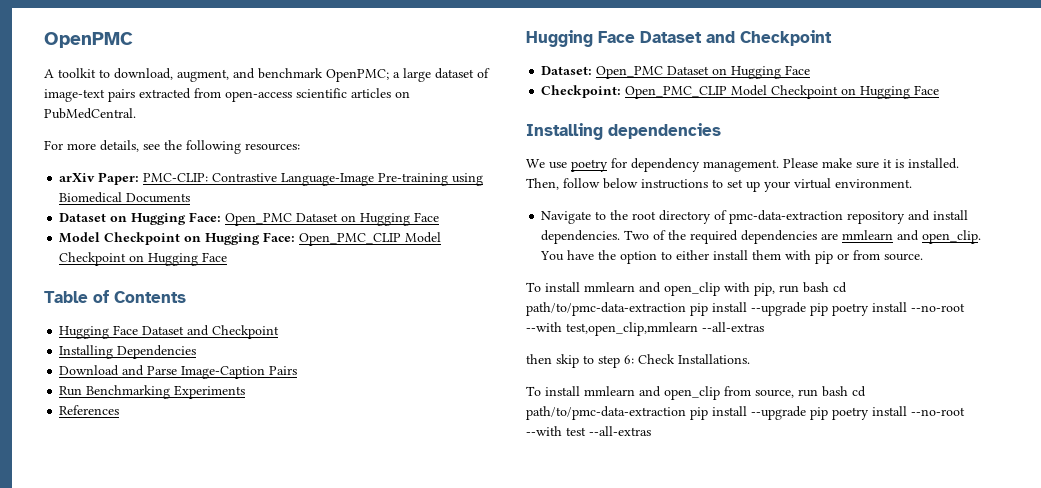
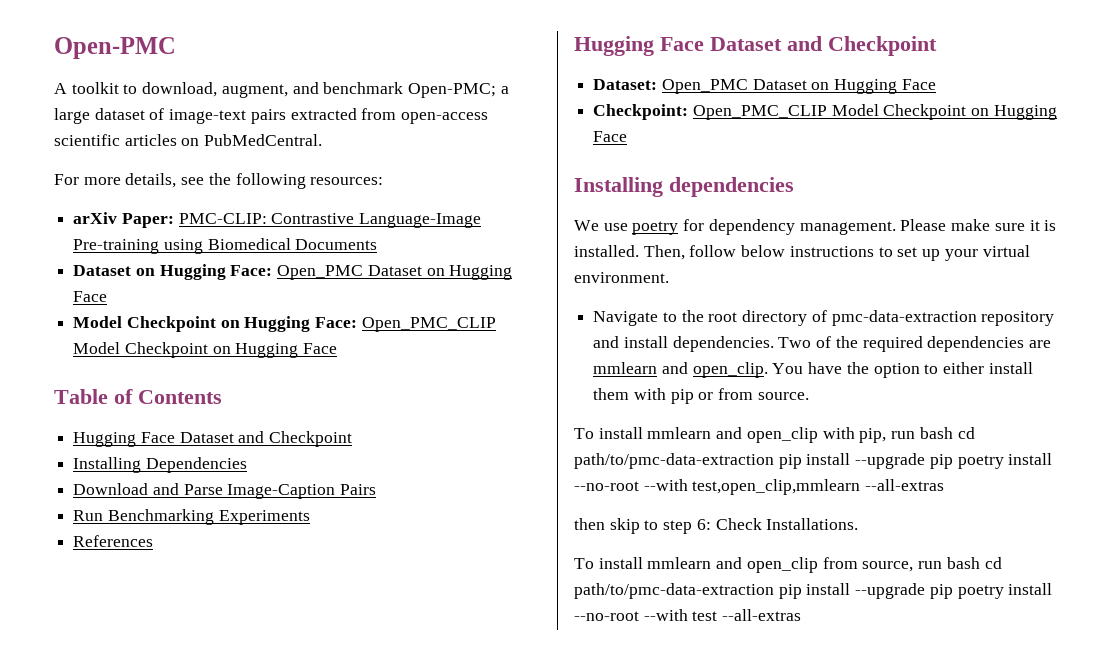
[44,32,133,48] OpenPMC -> [54,37,176,59] Open-PMC
[326,69,389,82] OpenPMC; -> [408,83,497,98] Open-PMC;

